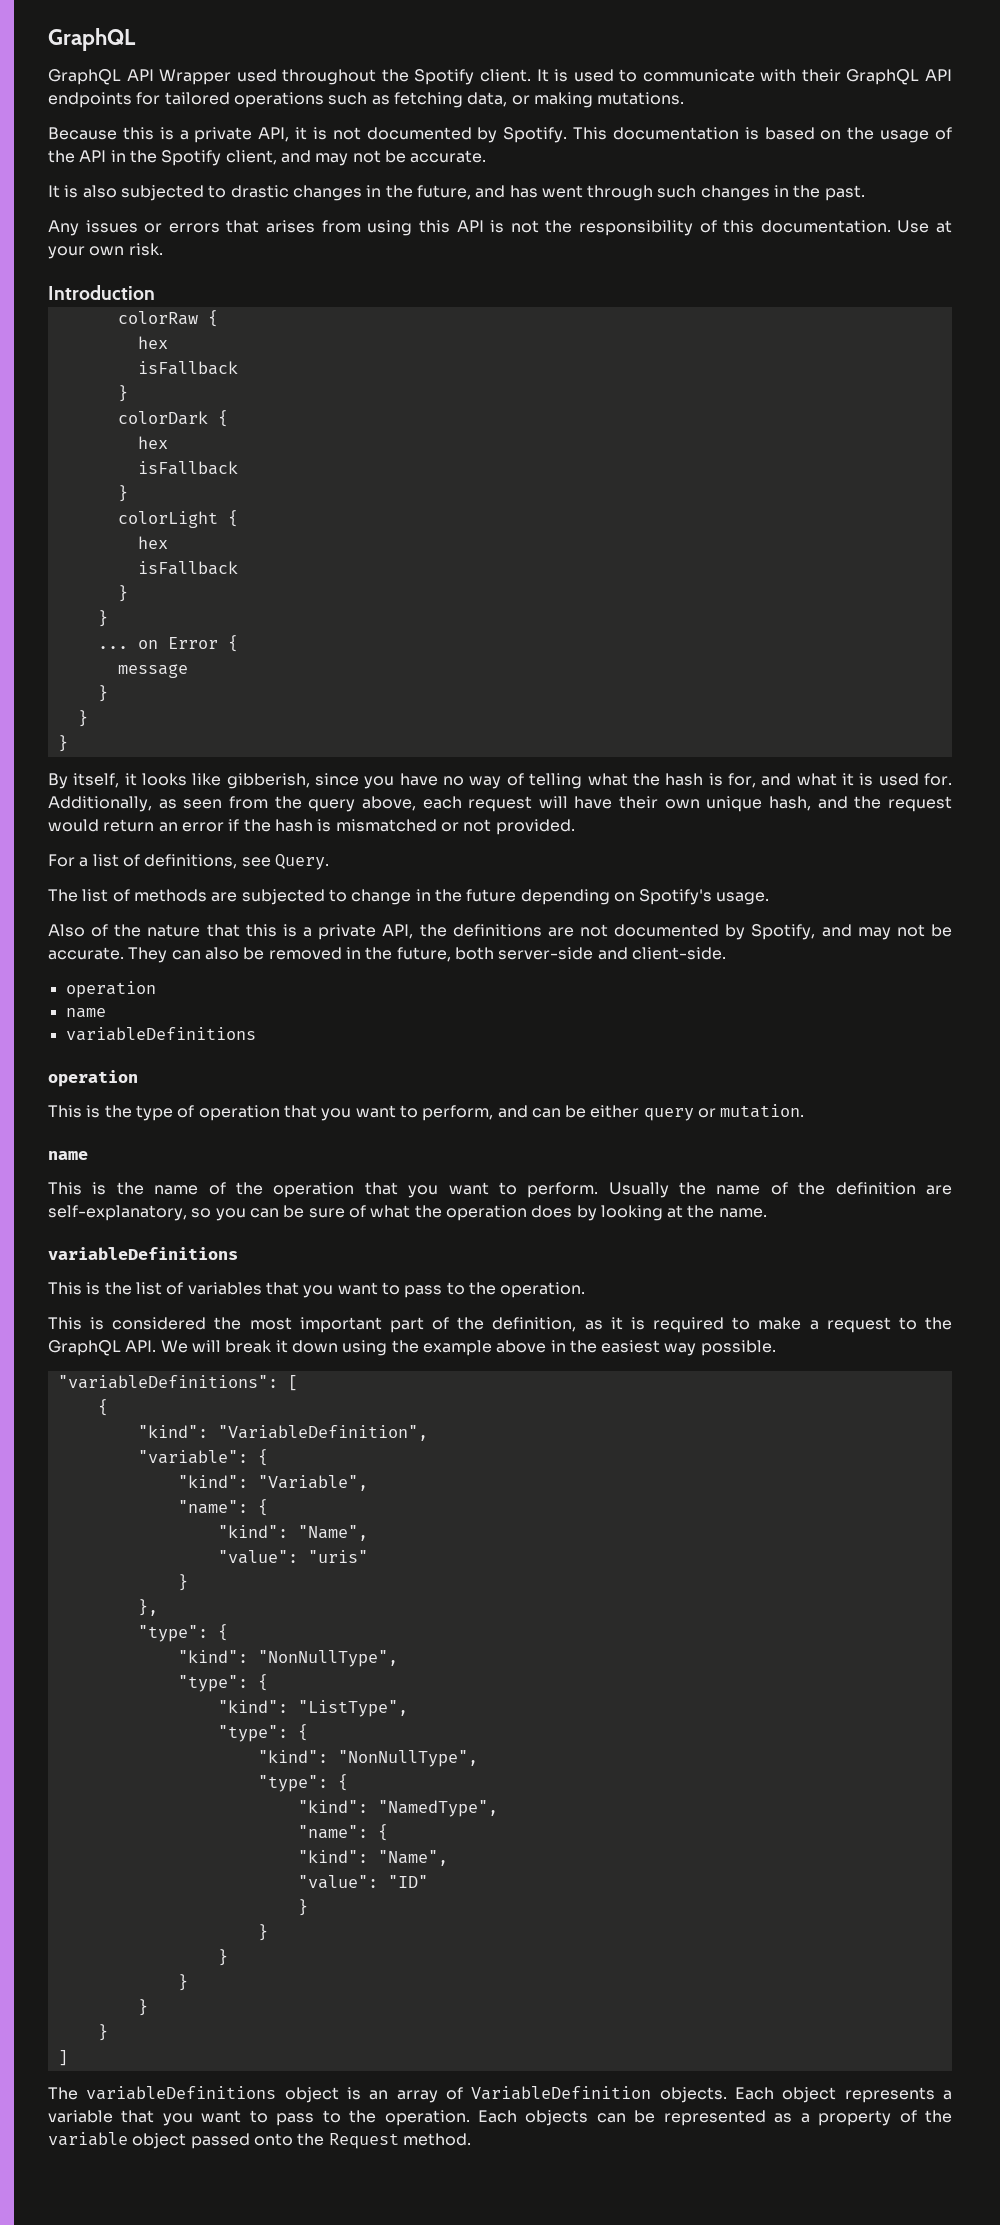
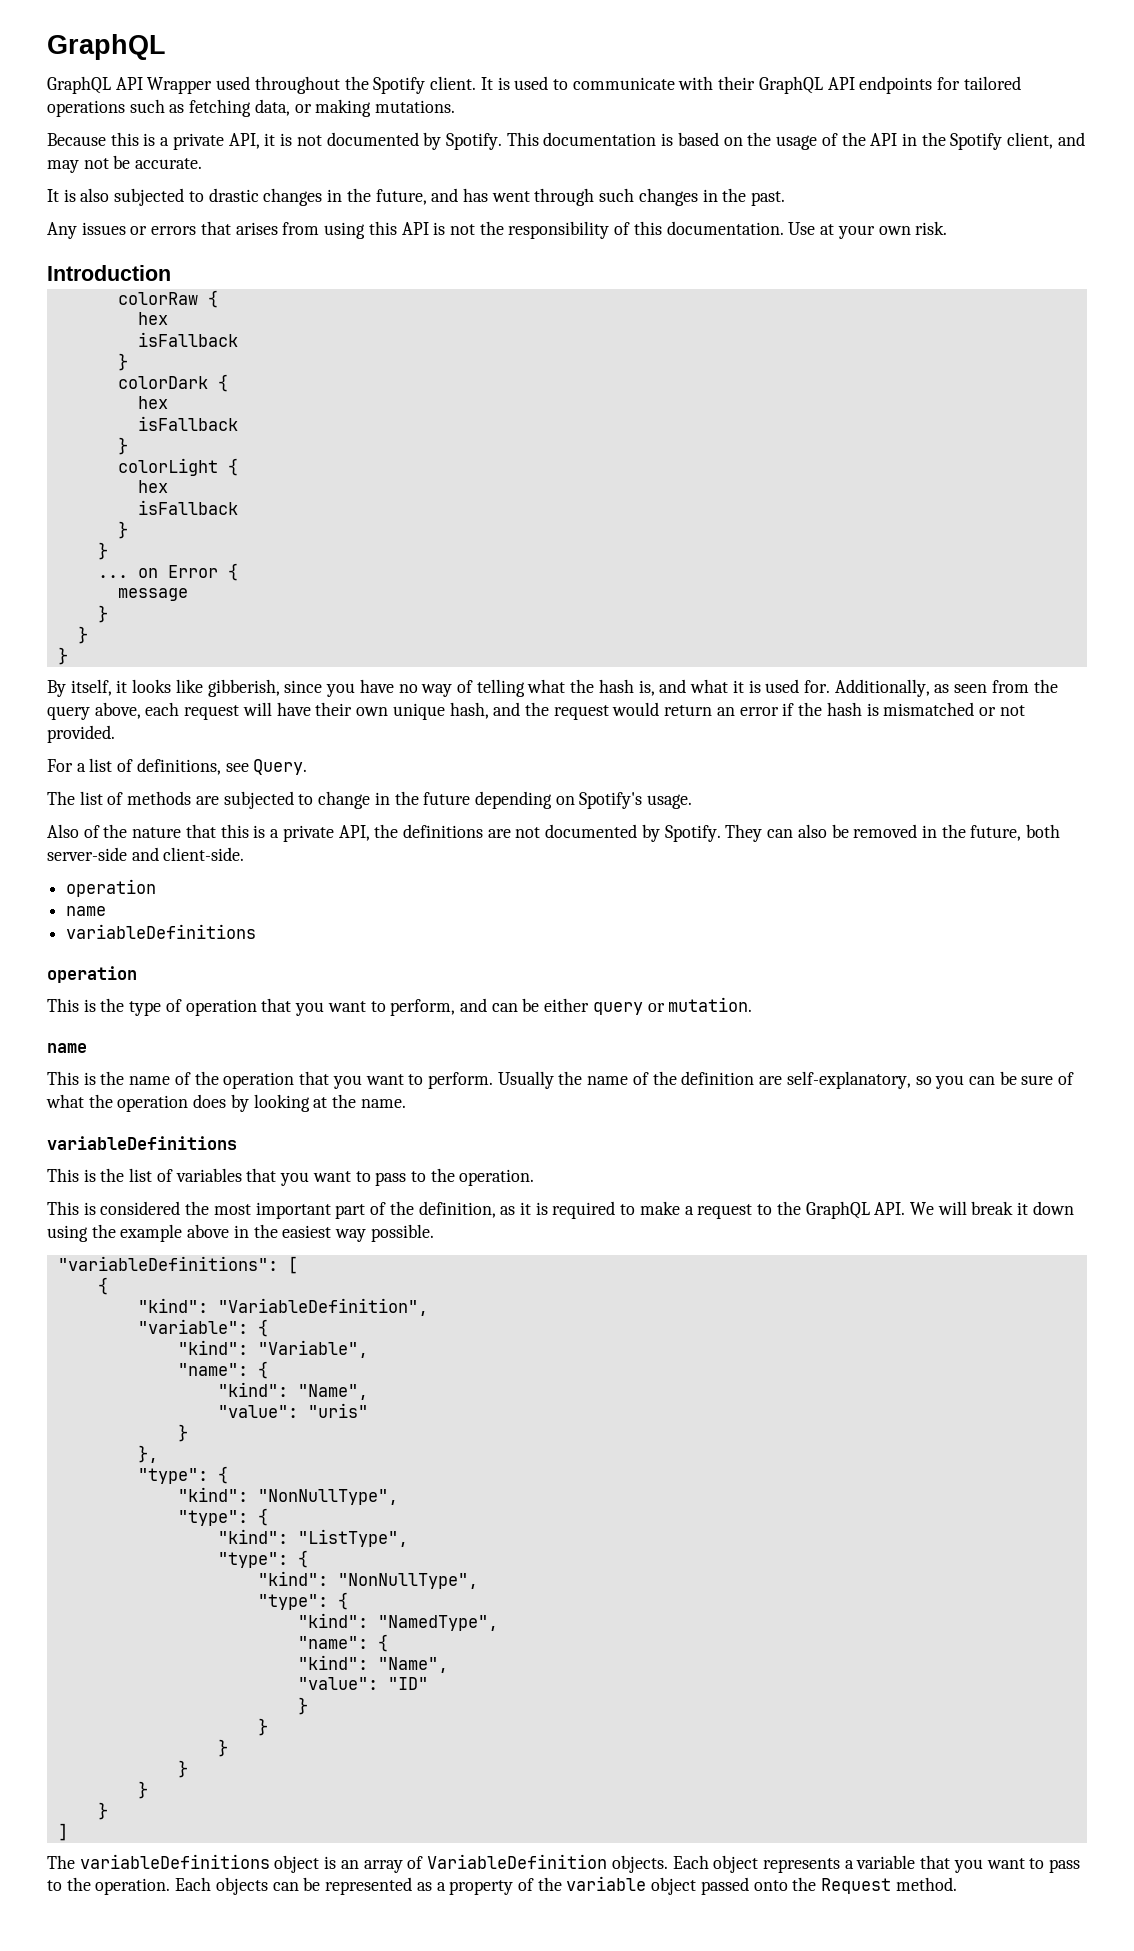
[708,773,756,788] is for, -> [638,680,655,696] is,
[751,924,952,940] [48,947,124,960] Spotify, and may not be accurate. -> [664,825,721,842] Spotify.

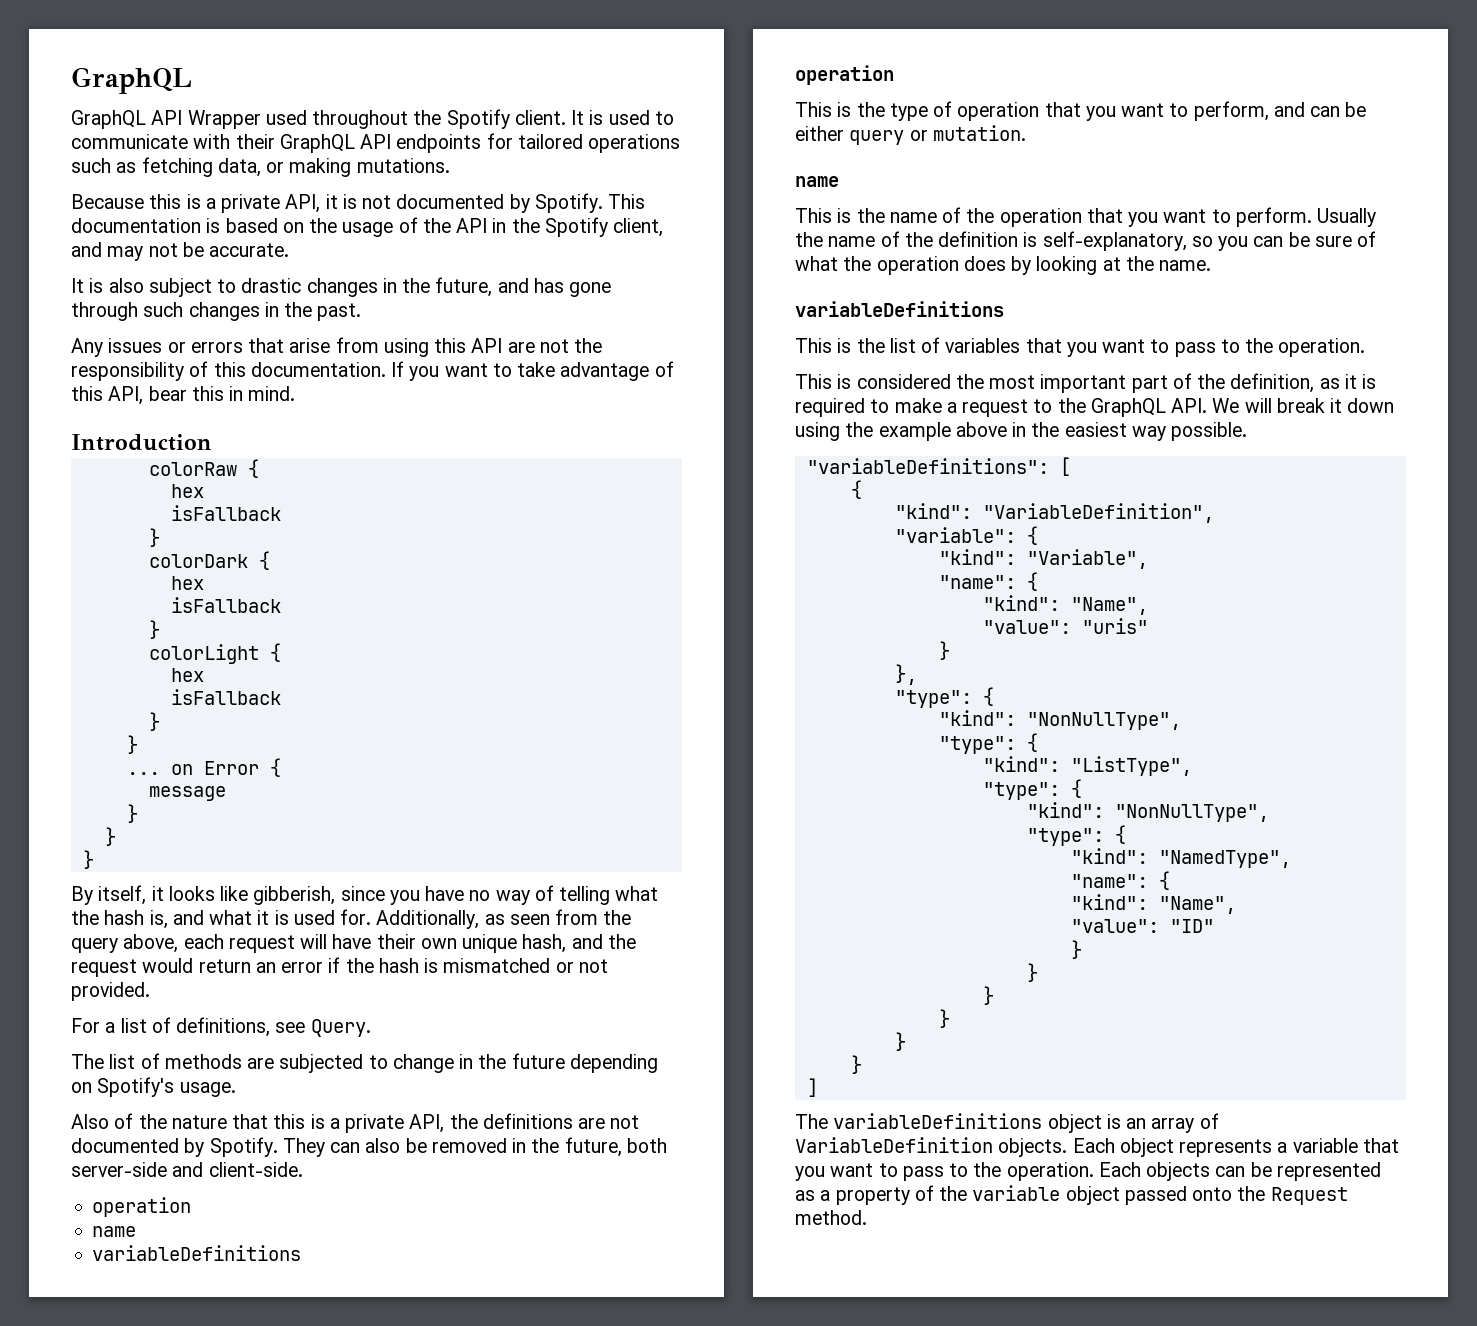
[114,188,185,206] subjected -> [148,278,212,297] subject
[491,191,530,202] went -> [569,282,612,297] gone
[235,222,278,235] arises -> [289,338,331,353] arise
[433,222,446,235] is -> [507,342,535,353] are
[788,221,948,239] Use at your own risk. -> [391,361,674,381] [71,386,296,405] If you want to take advantage of this API, bear this in mind.
[759,1076,783,1085] are -> [1023,232,1038,247] is

